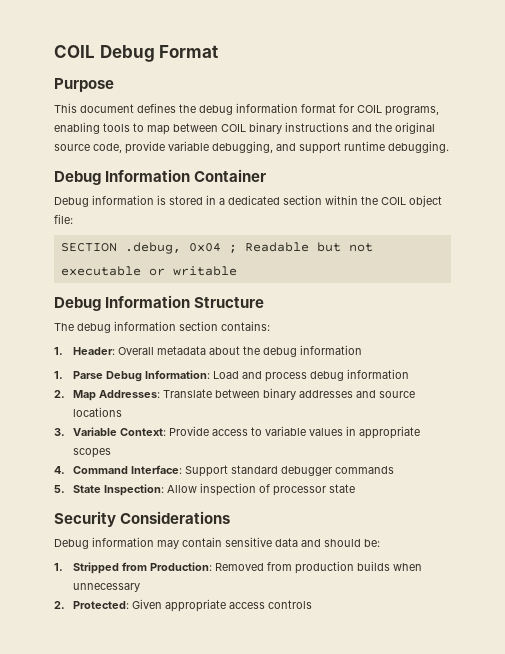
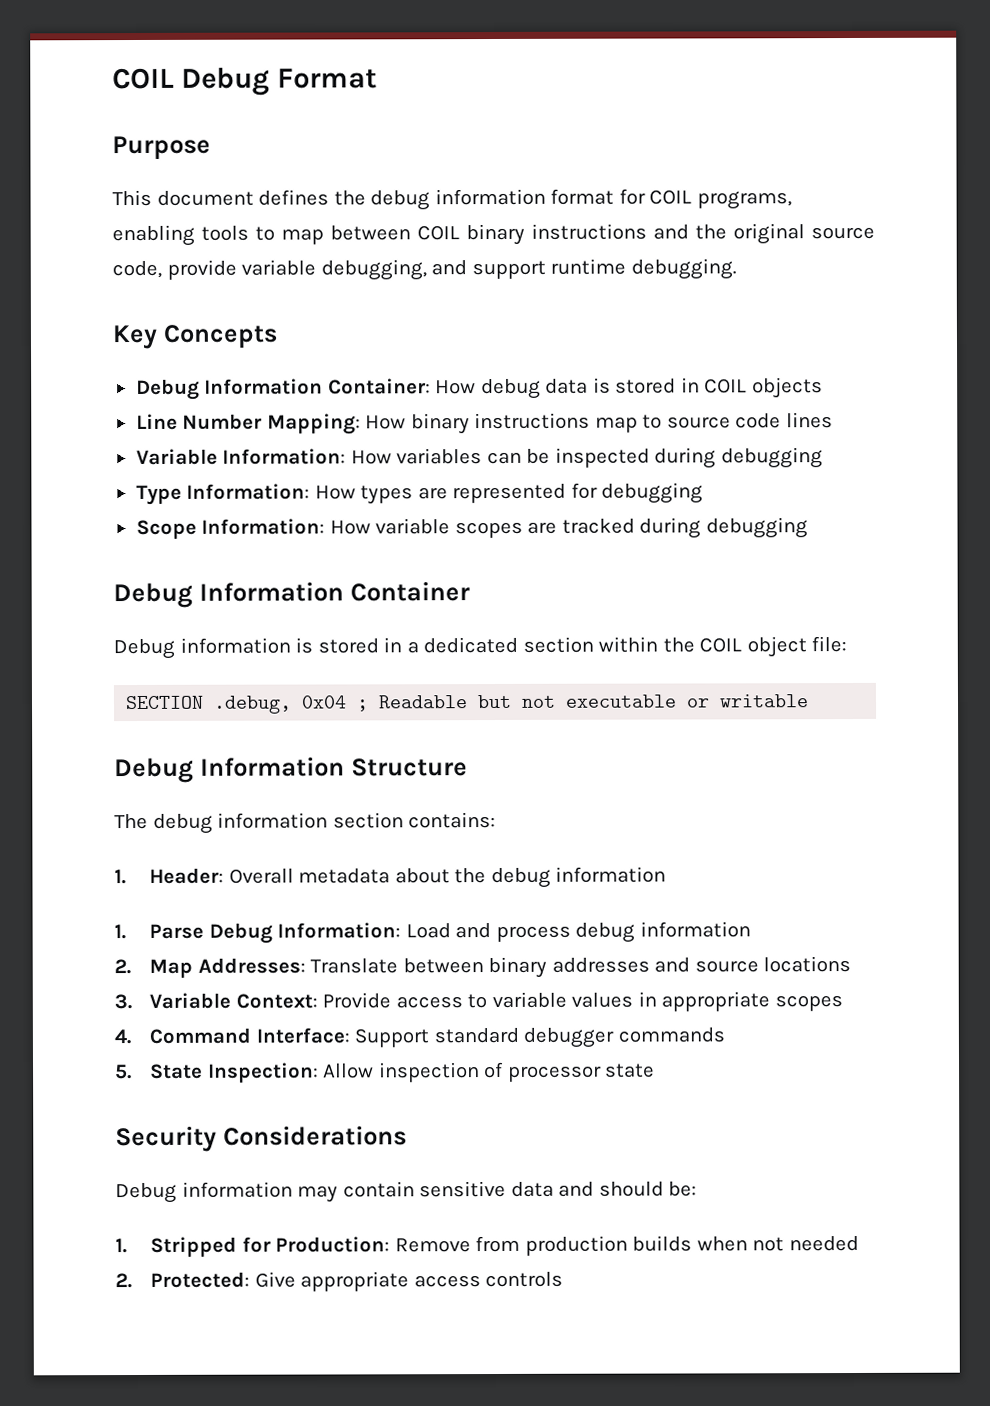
(449, 147) none -> [112,324,278,350] [135,377,823,401] [135,412,833,435] [135,447,823,469] [135,482,704,506] [135,517,808,540] // Key Concepts // Debug Information Container: How debug data is stored in COIL objects // Line Number Mapping: How binary instructions map to source code lines // Variable Information: How variables can be inspected during debugging // Type Information: How types are represented for debugging // Scope Information: How variable scopes are tracked during debugging
[121,562,264,571] from Production: Removed -> [241,1236,471,1253] for Production: Remove
[72,583,140,592] unnecessary -> [752,1235,859,1252] not needed
[131,599,162,609] Given -> [254,1271,296,1288] Give

